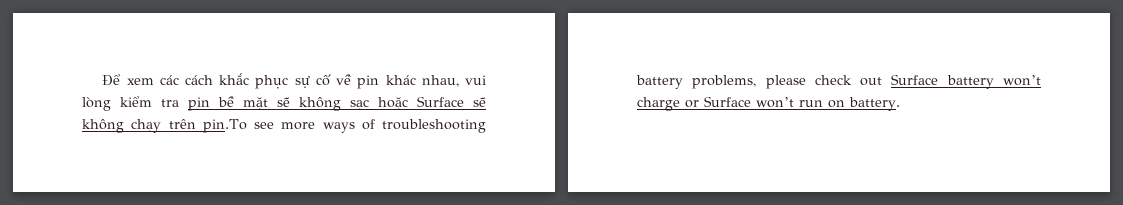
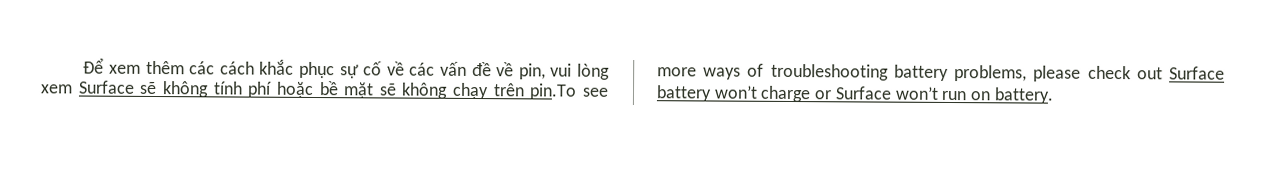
(154, 81) none -> [145,60,185,75] thêm
[357,75,486,89] [82,96,464,111] pin khác nhau, vui lòng kiểm tra pin bề mặt sẽ không sạc hoặc Surface -> [409,61,611,80] [40,80,375,99] các vấn đề về pin, vui lòng xem Surface sẽ không tính phí hoặc bề mặt

